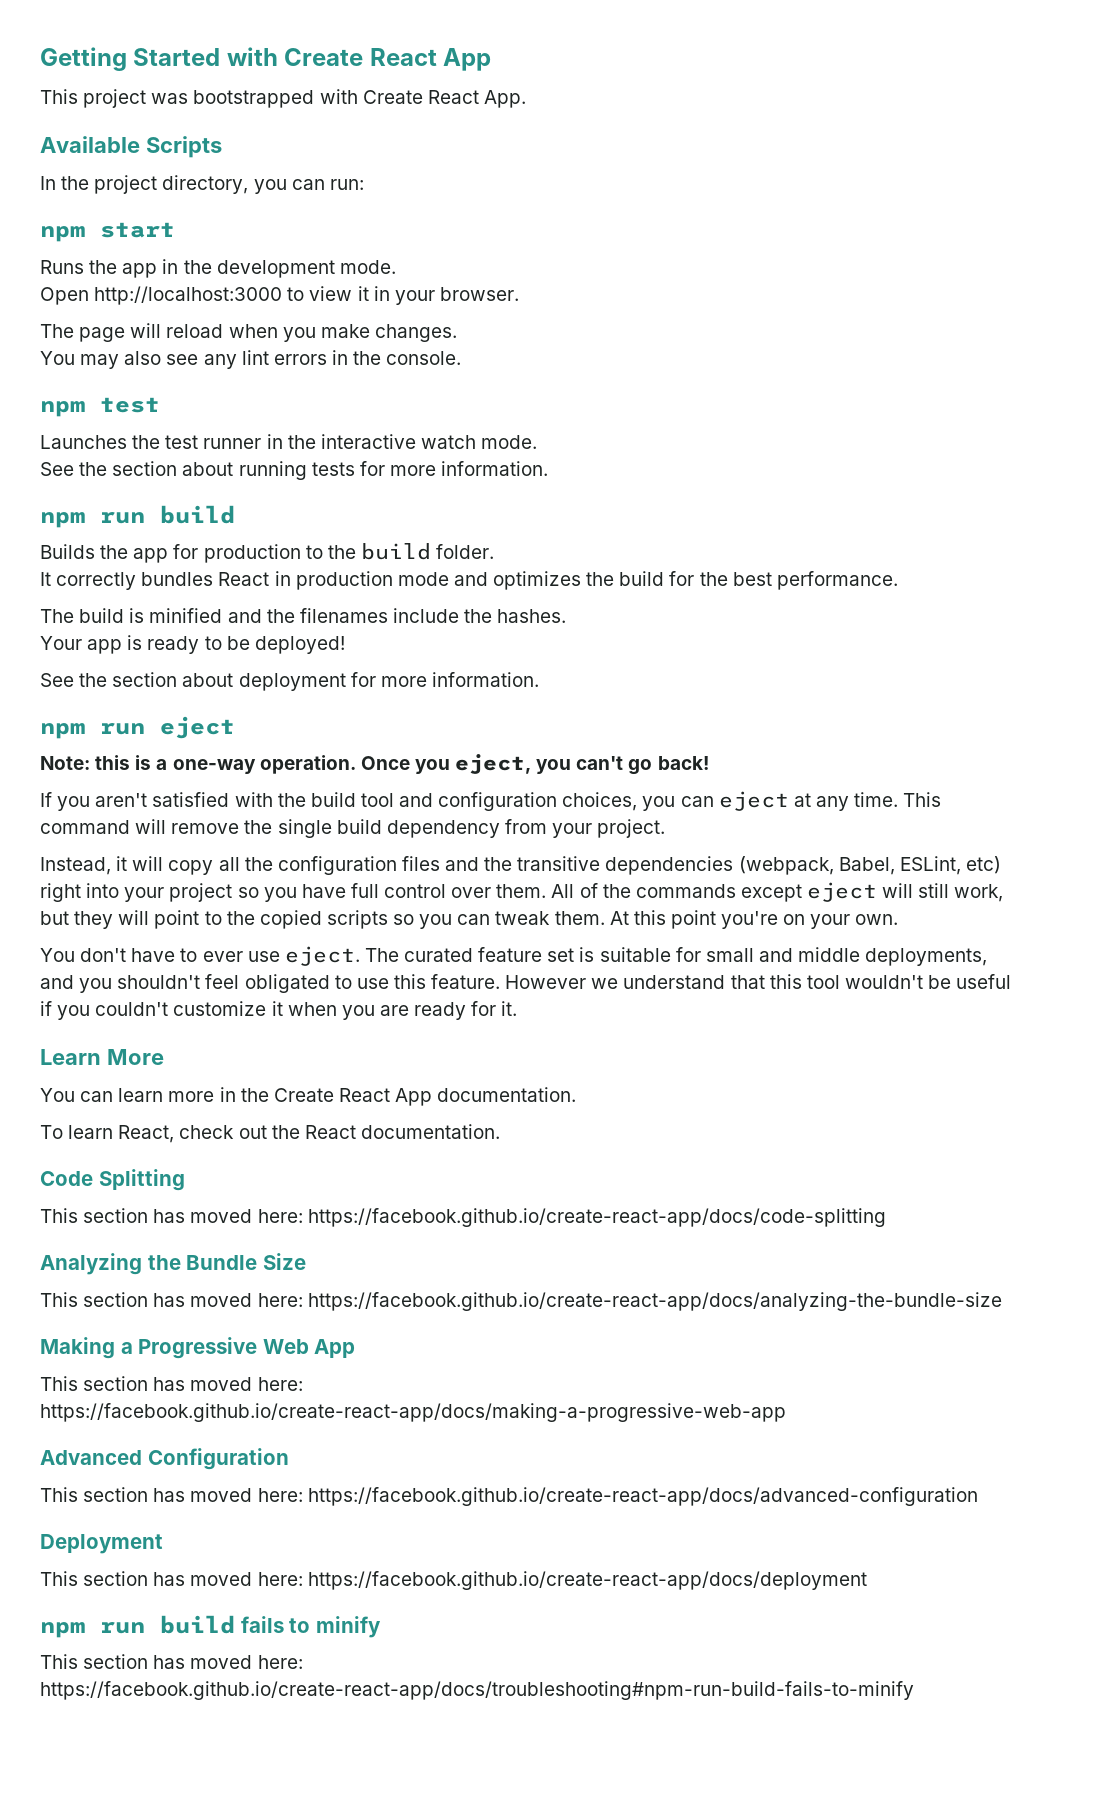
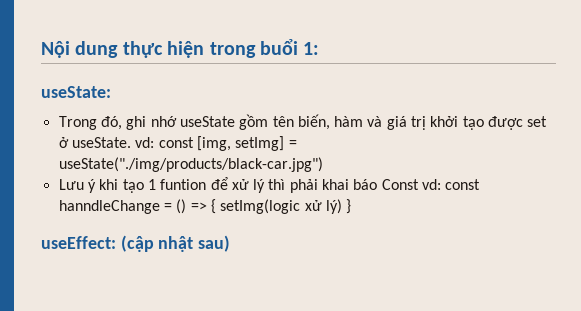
[40,47,492,71] [40,89,526,108] [40,136,222,158] [40,175,364,194] [40,222,175,242] [40,259,396,278] [40,286,519,305] [40,323,457,342] [40,350,462,369] [40,397,160,417] [40,434,538,449] [40,461,549,480] [40,505,235,528] [40,543,495,563] [40,571,898,590] [40,608,567,623] [40,635,345,654] [40,672,539,691] [40,716,235,739] [40,754,709,775] [40,791,942,811] [40,819,666,838] [40,856,1001,875] [40,882,1004,902] [40,910,899,929] [40,946,988,966] [40,974,1012,993] [40,1001,518,1020] [40,1049,164,1065] [40,1087,577,1106] [40,1124,500,1143] [40,1169,185,1191] [40,1208,886,1227] [40,1253,306,1275] [40,1292,1002,1311] [40,1337,356,1359] [40,1376,303,1391] [40,1403,786,1422] [40,1448,289,1470] [40,1487,978,1506] [40,1534,163,1554] [40,1571,867,1590] [40,1615,381,1638] [40,1654,303,1669] [40,1681,914,1700] Getting Started with Create React App // This project was bootstrapped with Create React App. // Available Scripts // In the project directory, you can run: // npm start // Runs the app in the development mode. // Open http://localhost:3000 to view it in your browser. // The page will reload when you make changes. // You may also see any lint errors in the console. // npm test // Launches the test runner in the interactive watch mode. // See the section about running tests for more information. // npm run build // Builds the app for production to the build folder. // It correctly bundles React in production mode and optimizes the build for the best performance. // The build is minified and the filenames include the hashes. // Your app is ready to be deployed! // See the section about deployment for more information. // npm run eject // Note: this is a one-way operation. Once you eject, you can't go back! // If you aren't satisfied with the build tool and configuration choices, you can eject at any time. This command will remove the single build dependency from your project. // Instead, it will copy all the configuration files and the transitive dependencies (webpack, Babel, ESLint, etc) right into your project so you have full control over them. All of the commands except eject will still work, but they will point to the copied scripts so you can tweak them. At this point you're on your own. // You don't have to ever use eject. The curated feature set is suitable for small and middle deployments, and you shouldn't feel obligated to use this feature. However we understand that this tool wouldn't be useful if you couldn't customize it when you are ready for it. // Learn More // You can learn more in the Create React App documentation. // To learn React, check out the React documentation. // Code Splitting // This section has moved here: https://facebook.github.io/create-react-app/docs/code-splitting // Analyzing the Bundle Size // This section has moved here: https://facebook.github.io/create-react-app/docs/analyzing-the-bundle-size // Making a Progressive Web App // This section has moved here: https://facebook.github.io/create-react-app/docs/making-a-progressive-web-app // Advanced Configuration // This section has moved here: https://facebook.github.io/create-react-app/docs/advanced-configuration // Deployment // This section has moved here: https://facebook.github.io/create-react-app/docs/deployment // npm run build fails to minify // This section has moved here: https://facebook.github.io/create-react-app/docs/troubleshooting#npm-run-build-fails-to-minify -> [41,39,320,58] [41,86,111,98] [58,114,548,130] [58,136,297,151] [58,157,323,172] [58,177,481,193] [58,199,352,214] [41,235,231,252] Nội dung thực hiện trong buổi 1: // useState: // Trong đó, ghi nhớ useState gồm tên biến, hàm và giá trị khởi tạo được set ở useState. vd: const [img, setImg] = useState("./img/products/black-car.jpg") // Lưu ý khi tạo 1 funtion để xử lý thì phải khai báo Const vd: const hanndleChange = () => { setImg(logic xử lý) } // useEffect: (cập nhật sau)

